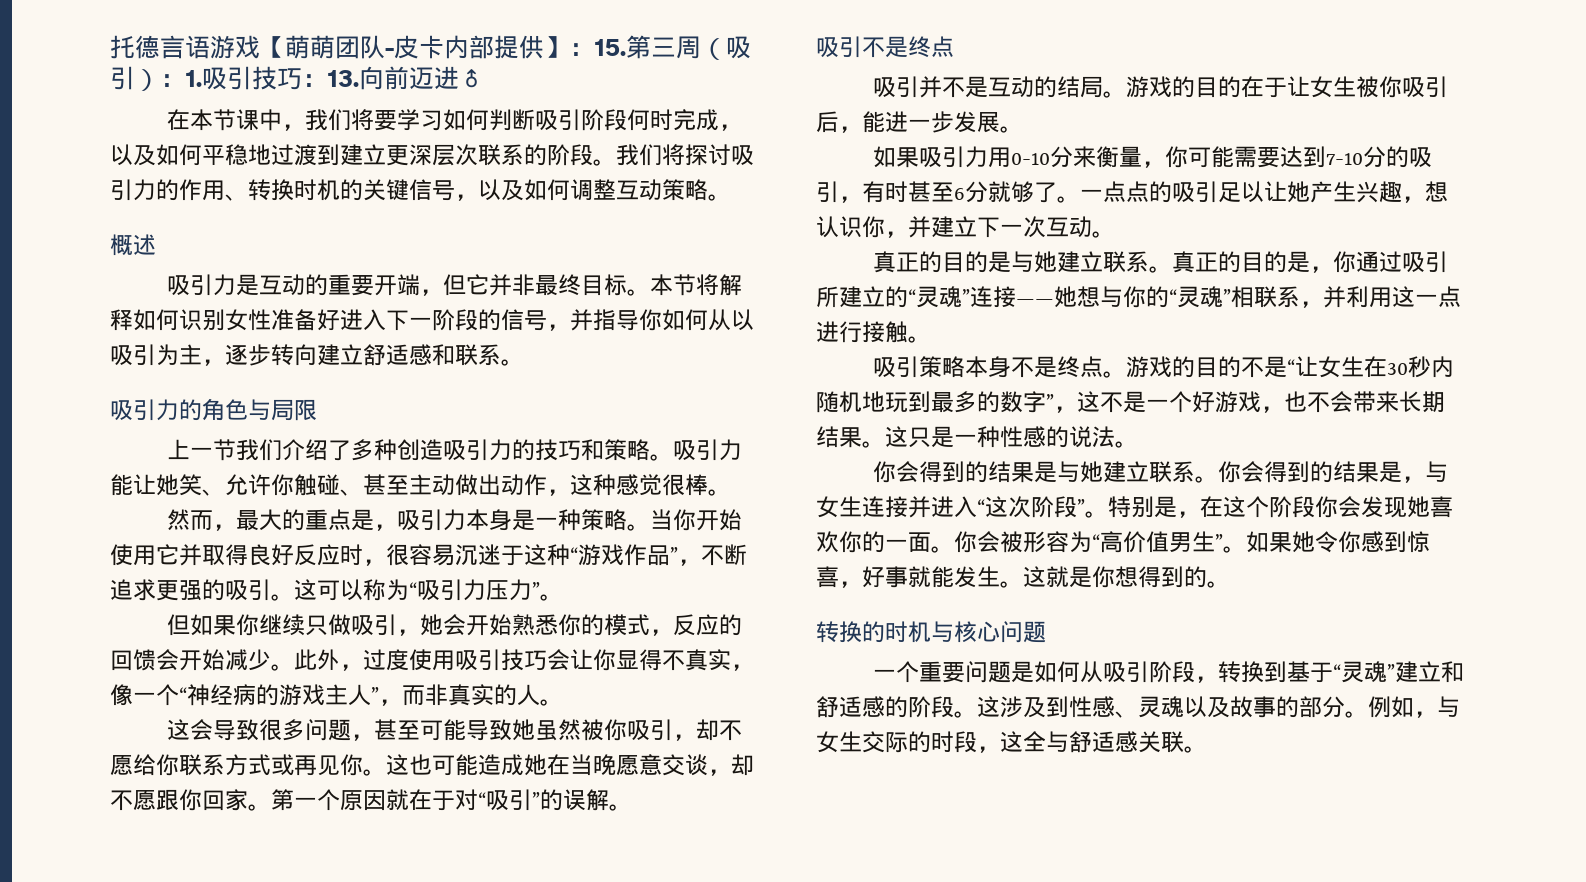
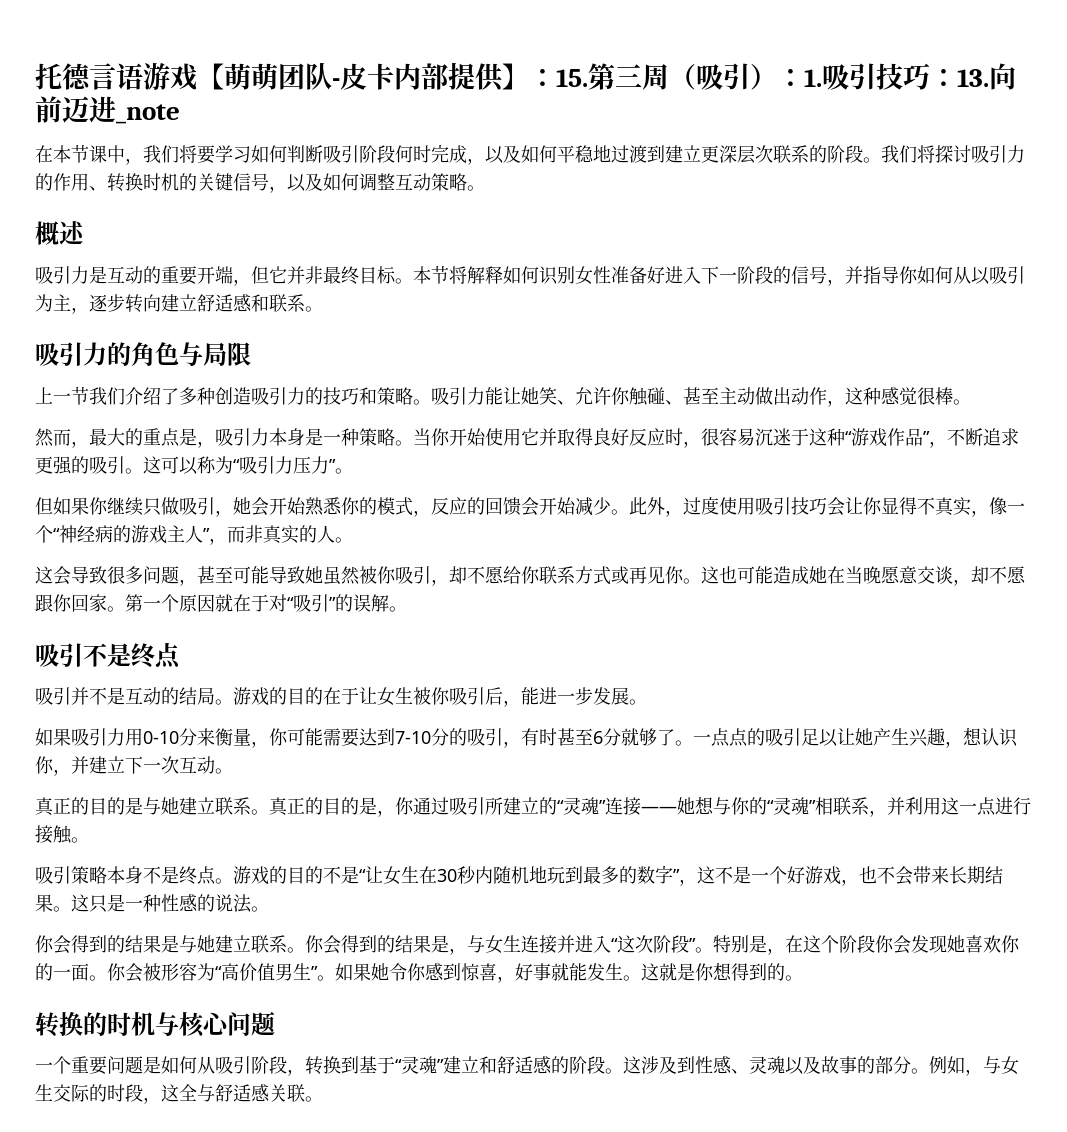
[459,69,484,88] ♂ -> [116,104,180,124] _note

